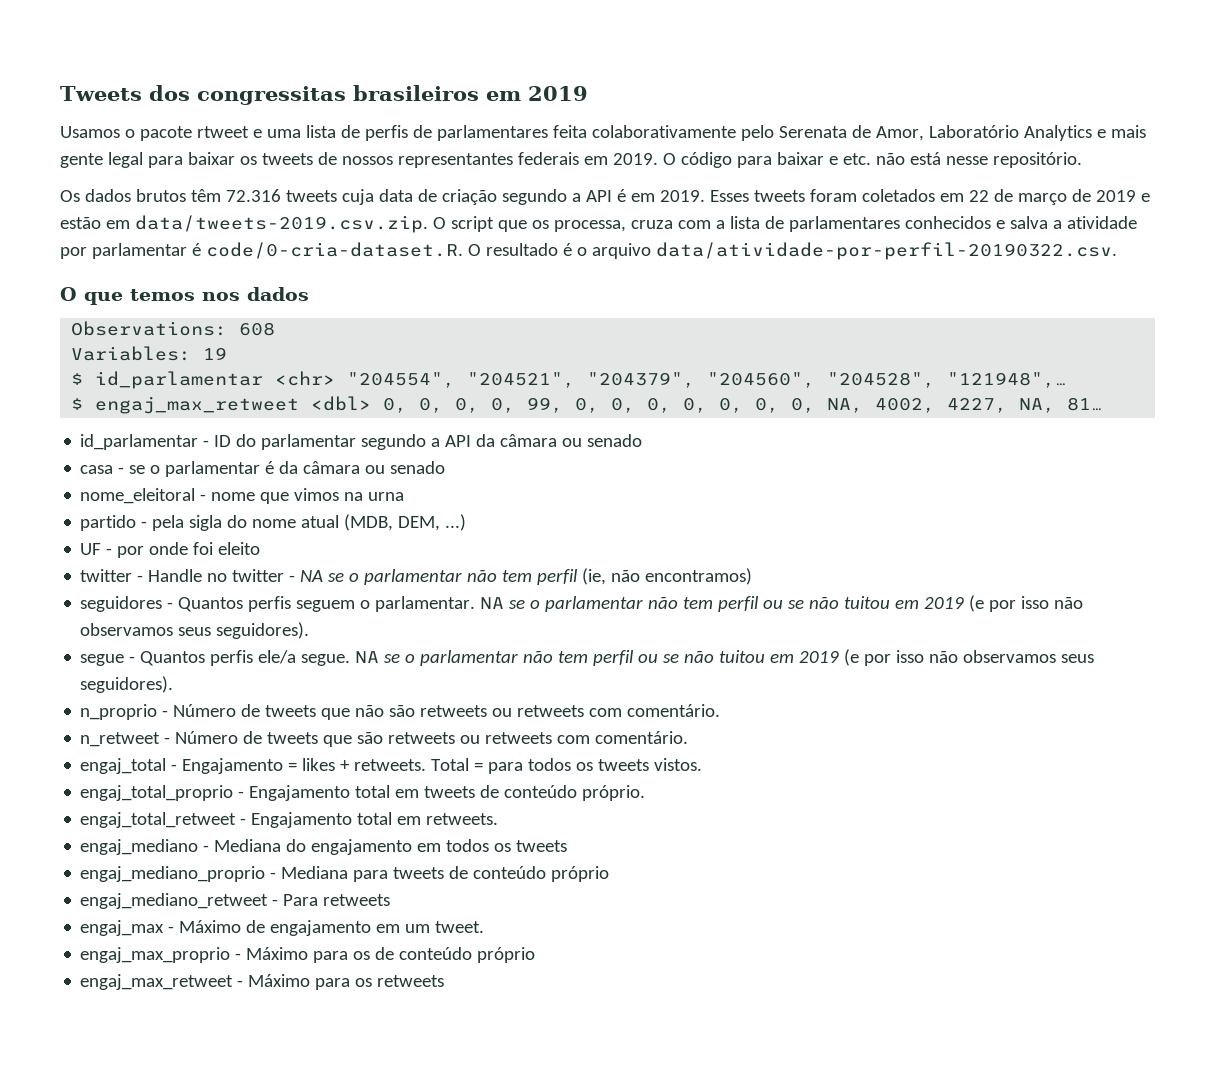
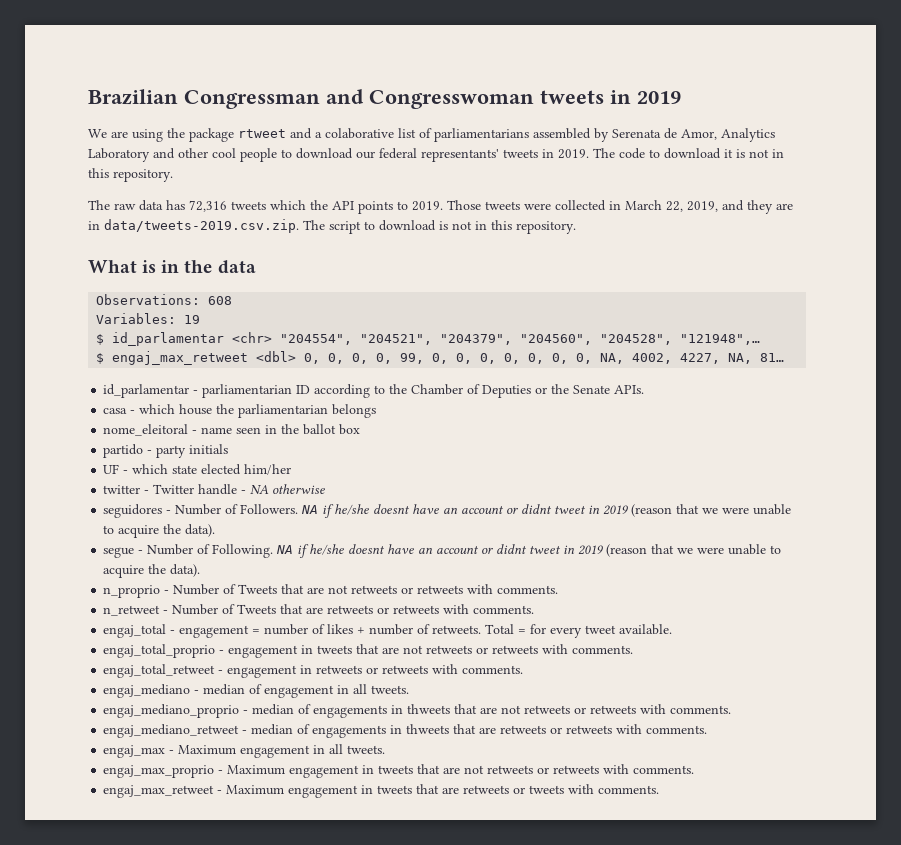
[60,85,588,105] [60,125,1146,141] [60,152,1082,168] [60,189,1150,205] [60,215,1137,233] [60,242,1117,260] [60,287,309,305] Tweets dos congressitas brasileiros em 2019 // Usamos o pacote rtweet e uma lista de perfis de parlamentares feita colaborativamente pelo Serenata de Amor, Laboratório Analytics e mais gente legal para baixar os tweets de nossos representantes federais em 2019. O código para baixar e etc. não está nesse repositório. // Os dados brutos têm 72.316 tweets cuja data de criação segundo a API é em 2019. Esses tweets foram coletados em 22 de março de 2019 e estão em data/tweets-2019.csv.zip. O script que os processa, cruza com a lista de parlamentares conhecidos e salva a atividade por parlamentar é code/0-cria-dataset.R. O resultado é o arquivo data/atividade-por-perfil-20190322.csv. // O que temos nos dados -> [88,89,681,109] [88,128,775,142] [88,148,784,162] [88,168,173,182] [88,200,793,214] [88,219,576,234] [88,260,256,274] Brazilian Congressman and Congresswoman tweets in 2019 // We are using the package rtweet and a colaborative list of parliamentarians assembled by Serenata de Amor, Analytics Laboratory and other cool people to download our federal representants' tweets in 2019. The code to download it is not in this repository. // The raw data has 72,316 tweets which the API points to 2019. Those tweets were collected in March 22, 2019, and they are in data/tweets-2019.csv.zip. The script to download is not in this repository. // What is in the data
[214,434,643,450] [80,461,446,477] [80,488,405,504] [80,514,467,531] [80,542,261,558] [80,568,753,585] [80,595,1084,612] [80,622,310,639] [80,649,1095,666] [80,676,174,693] [80,704,721,720] [80,731,689,747] [80,758,703,774] [80,785,646,801] [80,812,499,828] [80,839,568,855] [80,866,610,882] [80,893,391,909] [80,920,485,936] [80,947,536,963] [80,974,445,990] ID do parlamentar segundo a API da câmara ou senado // casa - se o parlamentar é da câmara ou senado // nome_eleitoral - nome que vimos na urna // partido - pela sigla do nome atual (MDB, DEM, ...) // UF - por onde foi eleito // twitter - Handle no twitter - NA se o parlamentar não tem perfil (ie, não encontramos) // seguidores - Quantos perfis seguem o parlamentar. NA se o parlamentar não tem perfil ou se não tuitou em 2019 (e por isso não observamos seus seguidores). // segue - Quantos perfis ele/a segue. NA se o parlamentar não tem perfil ou se não tuitou em 2019 (e por isso não observamos seus seguidores). // n_proprio - Número de tweets que não são retweets ou retweets com comentário. // n_retweet - Número de tweets que são retweets ou retweets com comentário. // engaj_total - Engajamento = likes + retweets. Total = para todos os tweets vistos. // engaj_total_proprio - Engajamento total em tweets de conteúdo próprio. // engaj_total_retweet - Engajamento total em retweets. // engaj_mediano - Mediana do engajamento em todos os tweets // engaj_mediano_proprio - Mediana para tweets de conteúdo próprio // engaj_mediano_retweet - Para retweets // engaj_max - Máximo de engajamento em um tweet. // engaj_max_proprio - Máximo para os de conteúdo próprio // engaj_max_retweet - Máximo para os retweets -> [202,384,645,398] [103,404,377,418] [103,424,361,436] [103,444,229,458] [103,464,292,475] [103,484,326,495] [103,504,792,518] [103,524,216,538] [103,544,782,558] [103,564,201,578] [103,584,559,598] [103,604,535,616] [103,624,673,638] [103,644,634,658] [103,664,524,678] [103,684,410,698] [103,704,732,718] [103,724,708,738] [103,744,386,758] [103,764,695,778] [103,784,660,798] parliamentarian ID according to the Chamber of Deputies or the Senate APIs. // casa - which house the parliamentarian belongs // nome_eleitoral - name seen in the ballot box // partido - party initials // UF - which state elected him/her // twitter - Twitter handle - NA otherwise // seguidores - Number of Followers. NA if he/she doesnt have an account or didnt tweet in 2019 (reason that we were unable to acquire the data). // segue - Number of Following. NA if he/she doesnt have an account or didnt tweet in 2019 (reason that we were unable to acquire the data). // n_proprio - Number of Tweets that are not retweets or retweets with comments. // n_retweet - Number of Tweets that are retweets or retweets with comments. // engaj_total - engagement = number of likes + number of retweets. Total = for every tweet available. // engaj_total_proprio - engagement in tweets that are not retweets or retweets with comments. // engaj_total_retweet - engagement in retweets or retweets with comments. // engaj_mediano - median of engagement in all tweets. // engaj_mediano_proprio - median of engagements in thweets that are not retweets or retweets with comments. // engaj_mediano_retweet - median of engagements in thweets that are retweets or retweets with comments. // engaj_max - Maximum engagement in all tweets. // engaj_max_proprio - Maximum engagement in tweets that are not retweets or retweets with comments. // engaj_max_retweet - Maximum engagement in tweets that are retweets or tweets with comments.

